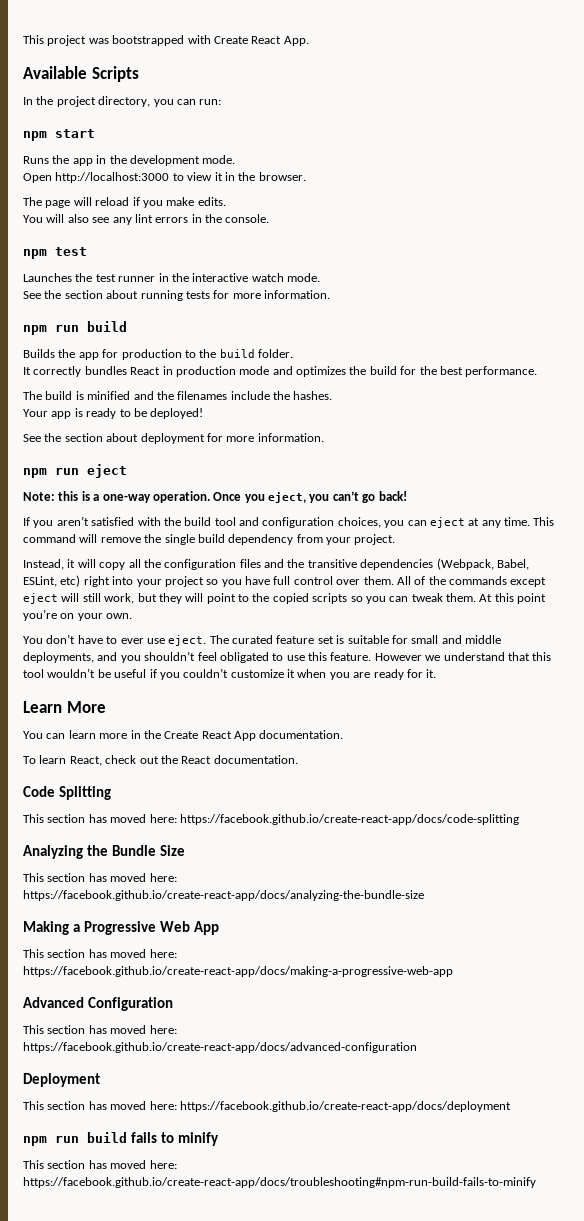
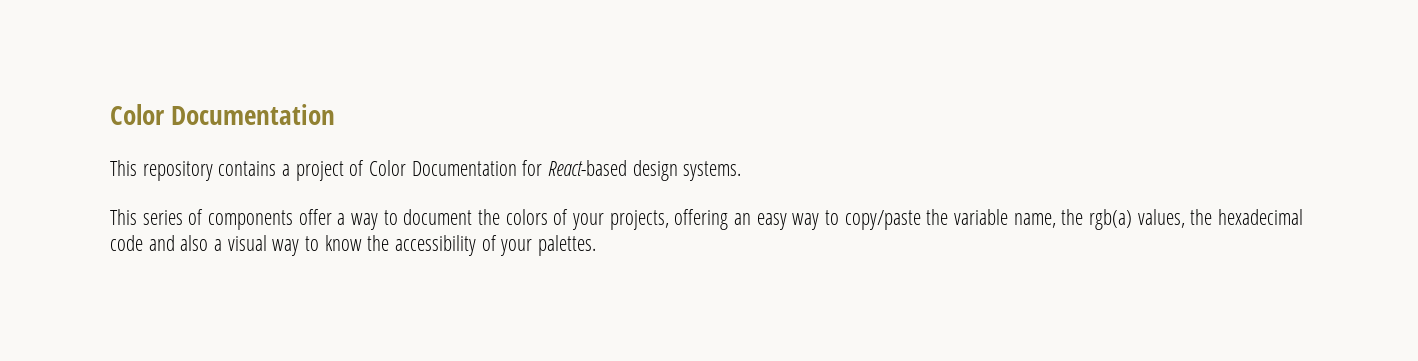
[23,35,309,46] [23,66,139,82] [23,96,222,107] [23,129,95,141] [23,155,236,166] [23,172,306,183] [23,197,226,208] [23,214,270,225] [23,247,87,259] [23,273,320,282] [23,290,330,301] [23,321,127,335] [23,349,293,360] [23,366,538,377] [23,391,333,400] [23,408,204,419] [23,433,324,444] [23,464,127,478] [23,491,407,503] [23,516,555,528] [23,534,396,545] [23,558,529,570] [23,575,547,587] [23,593,547,604] [23,609,133,621] [23,634,501,646] [23,651,552,663] [23,668,437,680] [23,701,106,713] [23,730,344,741] [23,755,298,766] [23,786,111,800] [23,814,519,825] [23,845,185,859] [23,873,177,882] [23,890,424,901] [23,921,219,935] [23,949,177,958] [23,966,453,977] [23,997,173,1011] [23,1025,177,1034] [23,1042,417,1053] [23,1073,100,1087] [23,1101,511,1112] [23,1132,219,1146] [23,1160,177,1169] [23,1177,536,1188] This project was bootstrapped with Create React App. // Available Scripts // In the project directory, you can run: // npm start // Runs the app in the development mode. // Open http://localhost:3000 to view it in the browser. // The page will reload if you make edits. // You will also see any lint errors in the console. // npm test // Launches the test runner in the interactive watch mode. // See the section about running tests for more information. // npm run build // Builds the app for production to the build folder. // It correctly bundles React in production mode and optimizes the build for the best performance. // The build is minified and the filenames include the hashes. // Your app is ready to be deployed! // See the section about deployment for more information. // npm run eject // Note: this is a one-way operation. Once you eject, you can’t go back! // If you aren’t satisfied with the build tool and configuration choices, you can eject at any time. This command will remove the single build dependency from your project. // Instead, it will copy all the configuration files and the transitive dependencies (Webpack, Babel, ESLint, etc) right into your project so you have full control over them. All of the commands except eject will still work, but they will point to the copied scripts so you can tweak them. At this point you’re on your own. // You don’t have to ever use eject. The curated feature set is suitable for small and middle deployments, and you shouldn’t feel obligated to use this feature. However we understand that this tool wouldn’t be useful if you couldn’t customize it when you are ready for it. // Learn More // You can learn more in the Create React App documentation. // To learn React, check out the React documentation. // Code Splitting // This section has moved here: https://facebook.github.io/create-react-app/docs/code-splitting // Analyzing the Bundle Size // This section has moved here: https://facebook.github.io/create-react-app/docs/analyzing-the-bundle-size // Making a Progressive Web App // This section has moved here: https://facebook.github.io/create-react-app/docs/making-a-progressive-web-app // Advanced Configuration // This section has moved here: https://facebook.github.io/create-react-app/docs/advanced-configuration // Deployment // This section has moved here: https://facebook.github.io/create-react-app/docs/deployment // npm run build fails to minify // This section has moved here: https://facebook.github.io/create-react-app/docs/troubleshooting#npm-run-build-fails-to-minify -> [110,104,336,125] [110,160,742,181] [110,209,1304,230] [110,235,597,256] Color Documentation // This repository contains a project of Color Documentation for React-based design systems. // This series of components offer a way to document the colors of your projects, offering an easy way to copy/paste the variable name, the rgb(a) values, the hexadecimal code and also a visual way to know the accessibility of your palettes.

